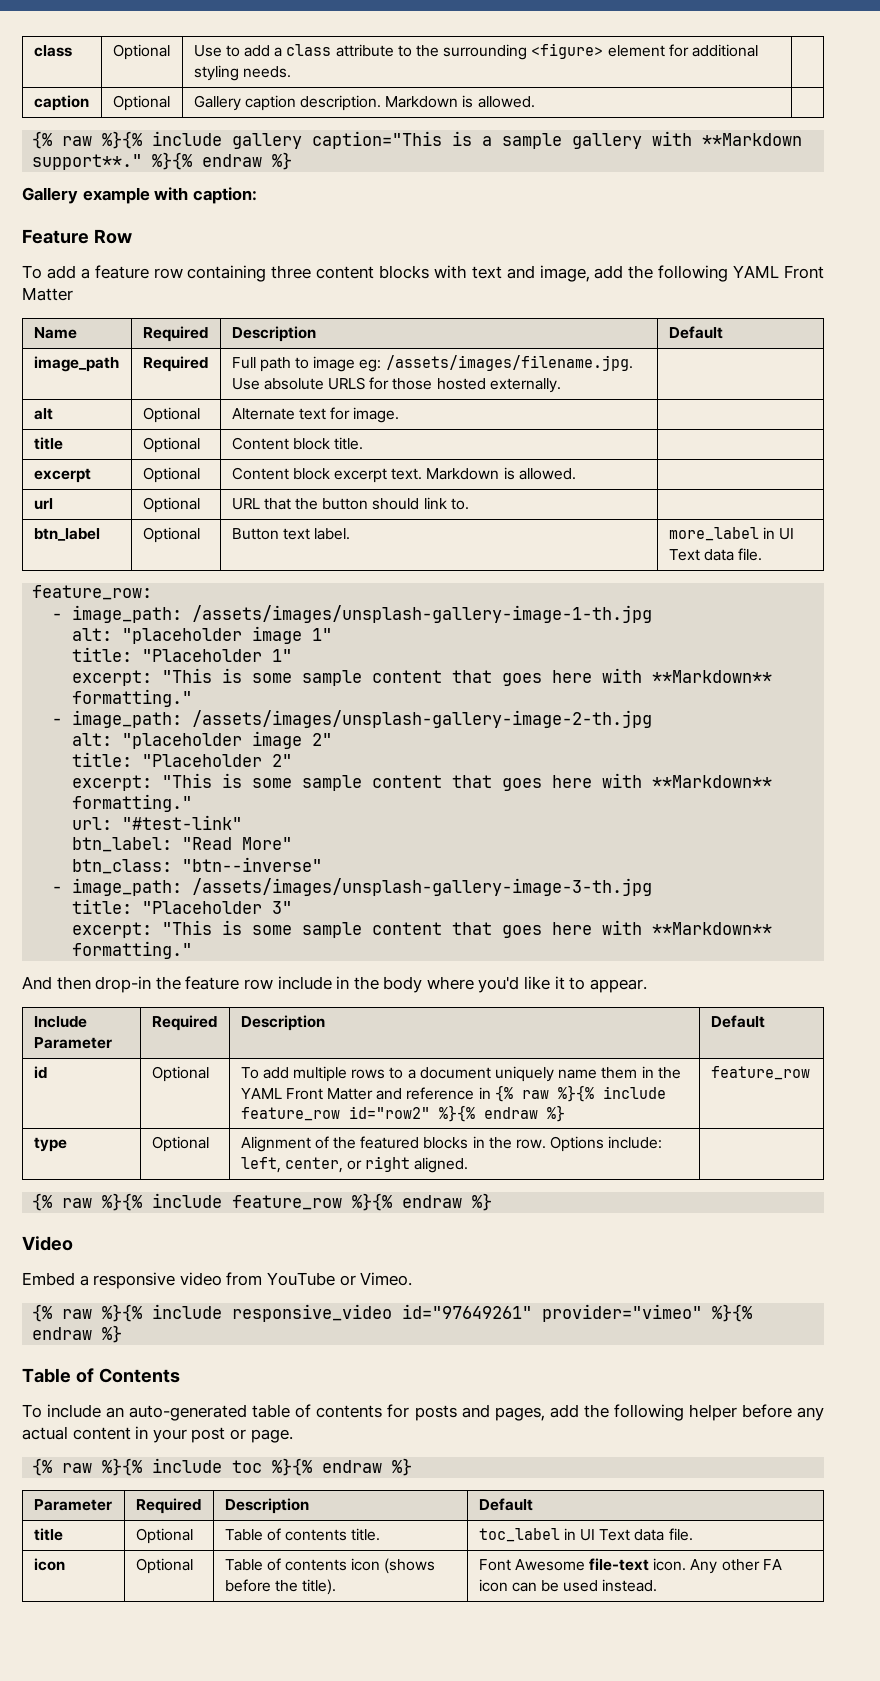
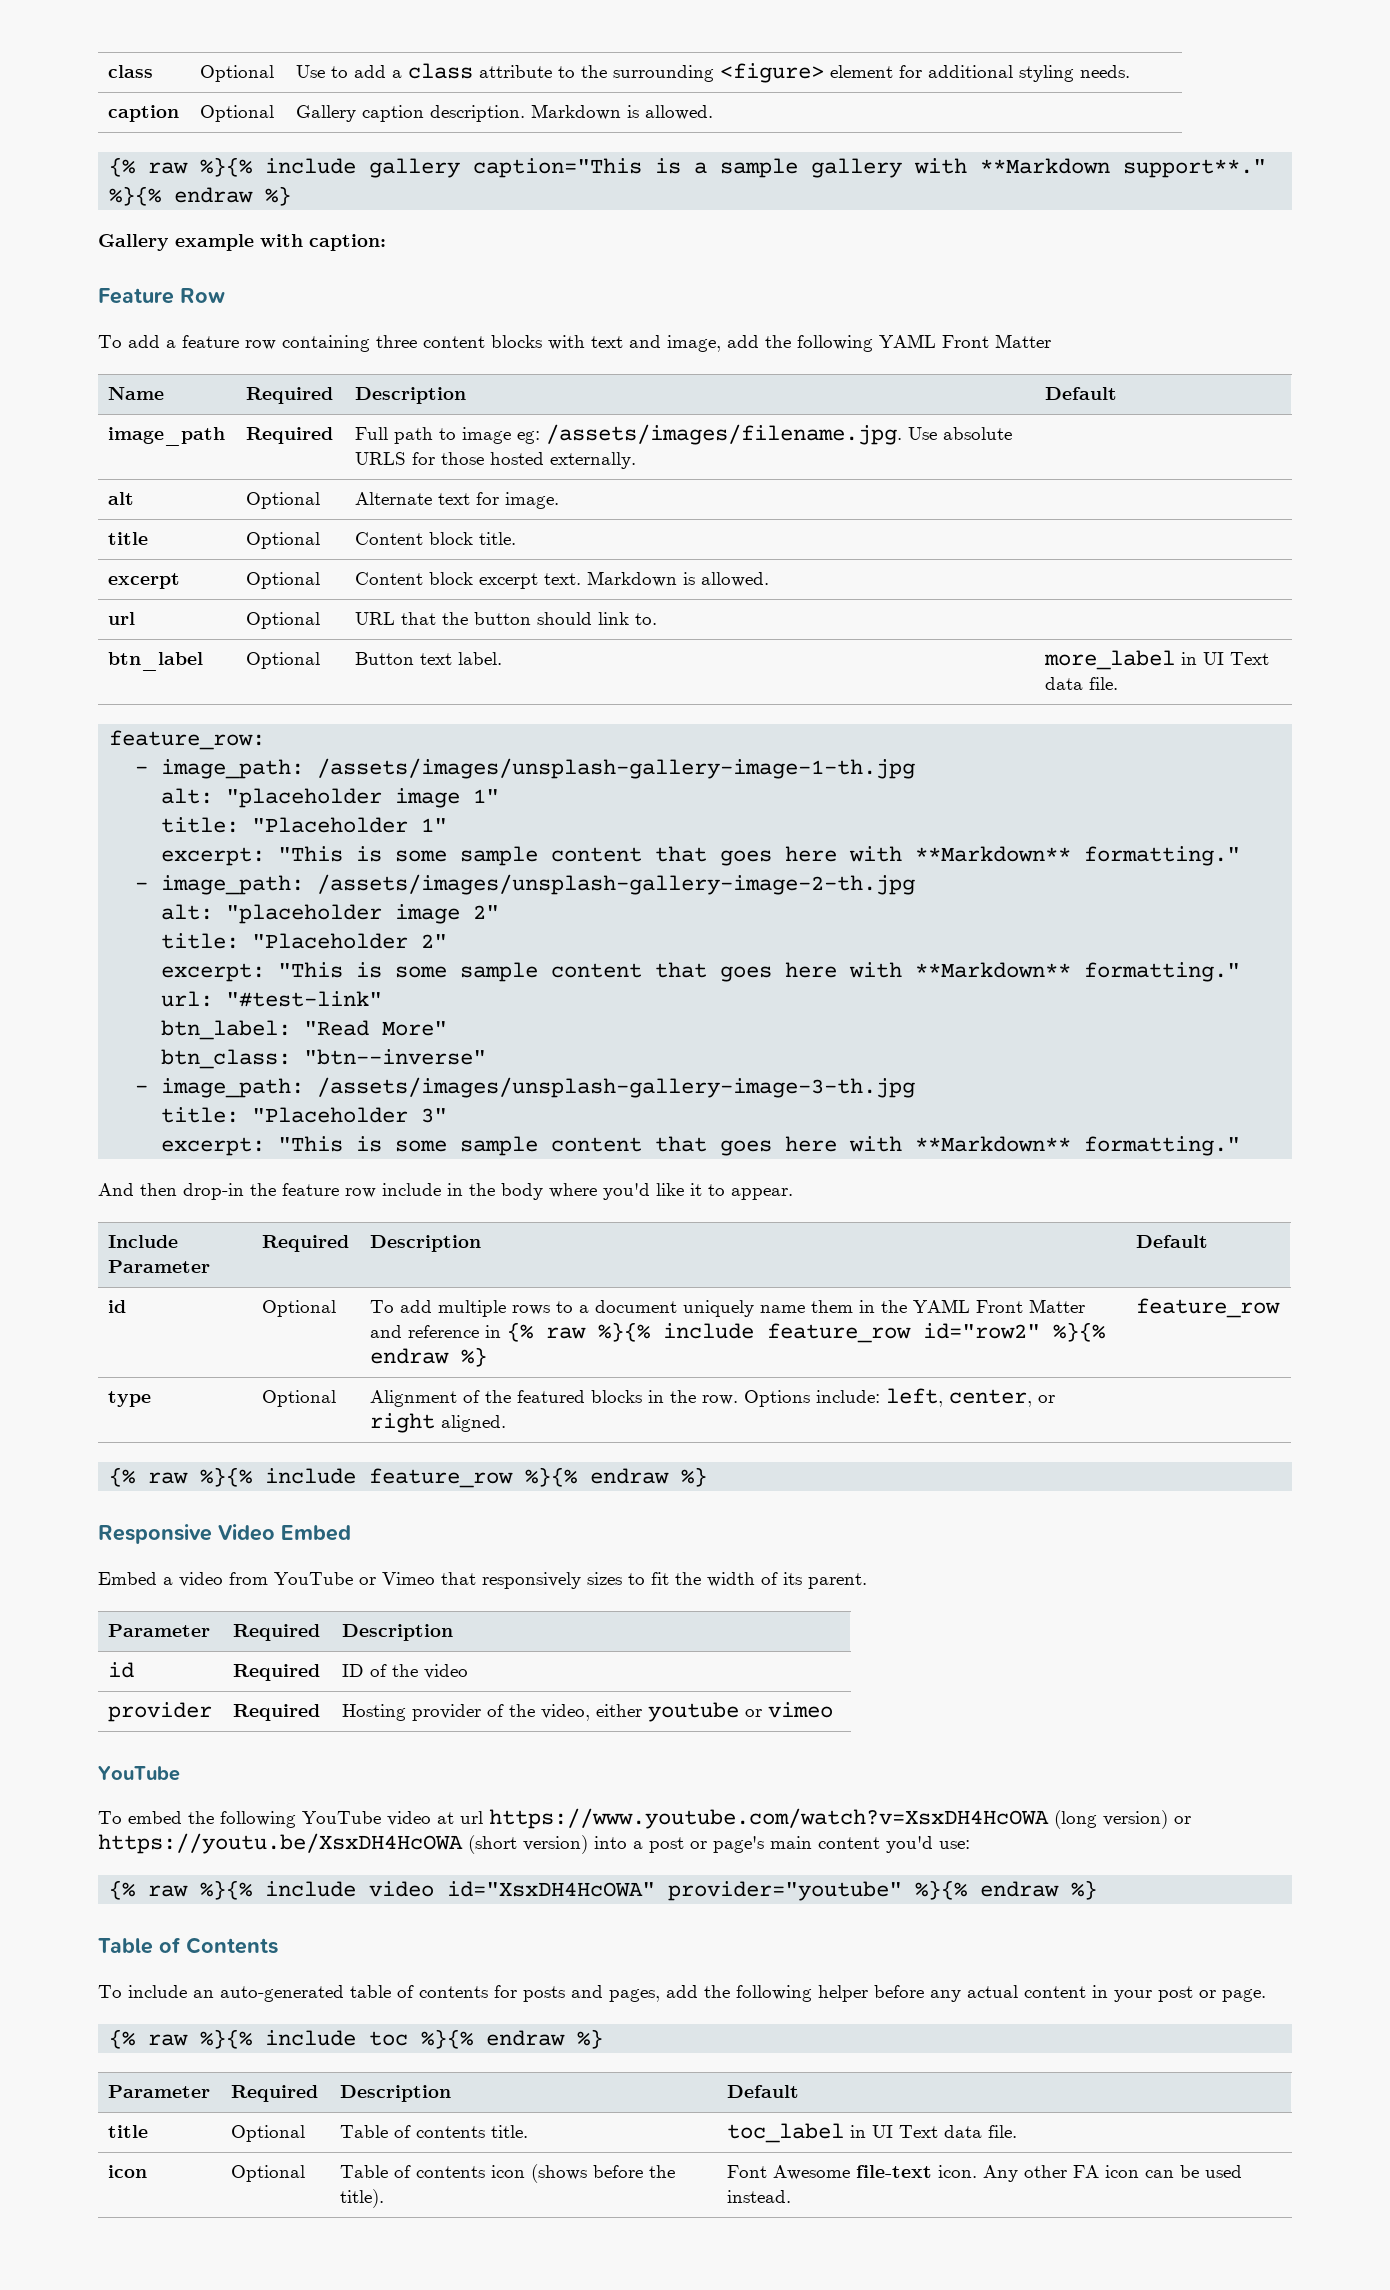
(493, 1202) none -> [98,1524,212,1544] Responsive
(73, 1243) none -> [281,1525,351,1541] Embed
[93,1272,176,1289] responsive -> (173, 1581) none
[360,1272,413,1286] [32,1304,703,1322] Vimeo. // {% raw %}{% include responsive_video id="97649261" provider="vimeo" -> [382,1572,867,1589] [108,1624,211,1637] [233,1624,321,1641] [342,1624,454,1641] [108,1662,135,1678] [233,1664,321,1681] [342,1664,469,1679] [108,1702,213,1722] [233,1704,321,1721] [342,1702,834,1722] [98,1766,180,1781] [98,1808,1191,1829] [98,1833,970,1854] [109,1880,903,1901] Vimeo that responsively sizes to fit the width of its parent. // Parameter | Required | Description // id | Required | ID of the video // provider | Required | Hosting provider of the video, either youtube or vimeo // YouTube // To embed the following YouTube video at url https://www.youtube.com/watch?v=XsxDH4HcOWA (long version) or https://youtu.be/XsxDH4HcOWA (short version) into a post or page's main content you'd use: // {% raw %}{% include video id="XsxDH4HcOWA" provider="youtube"

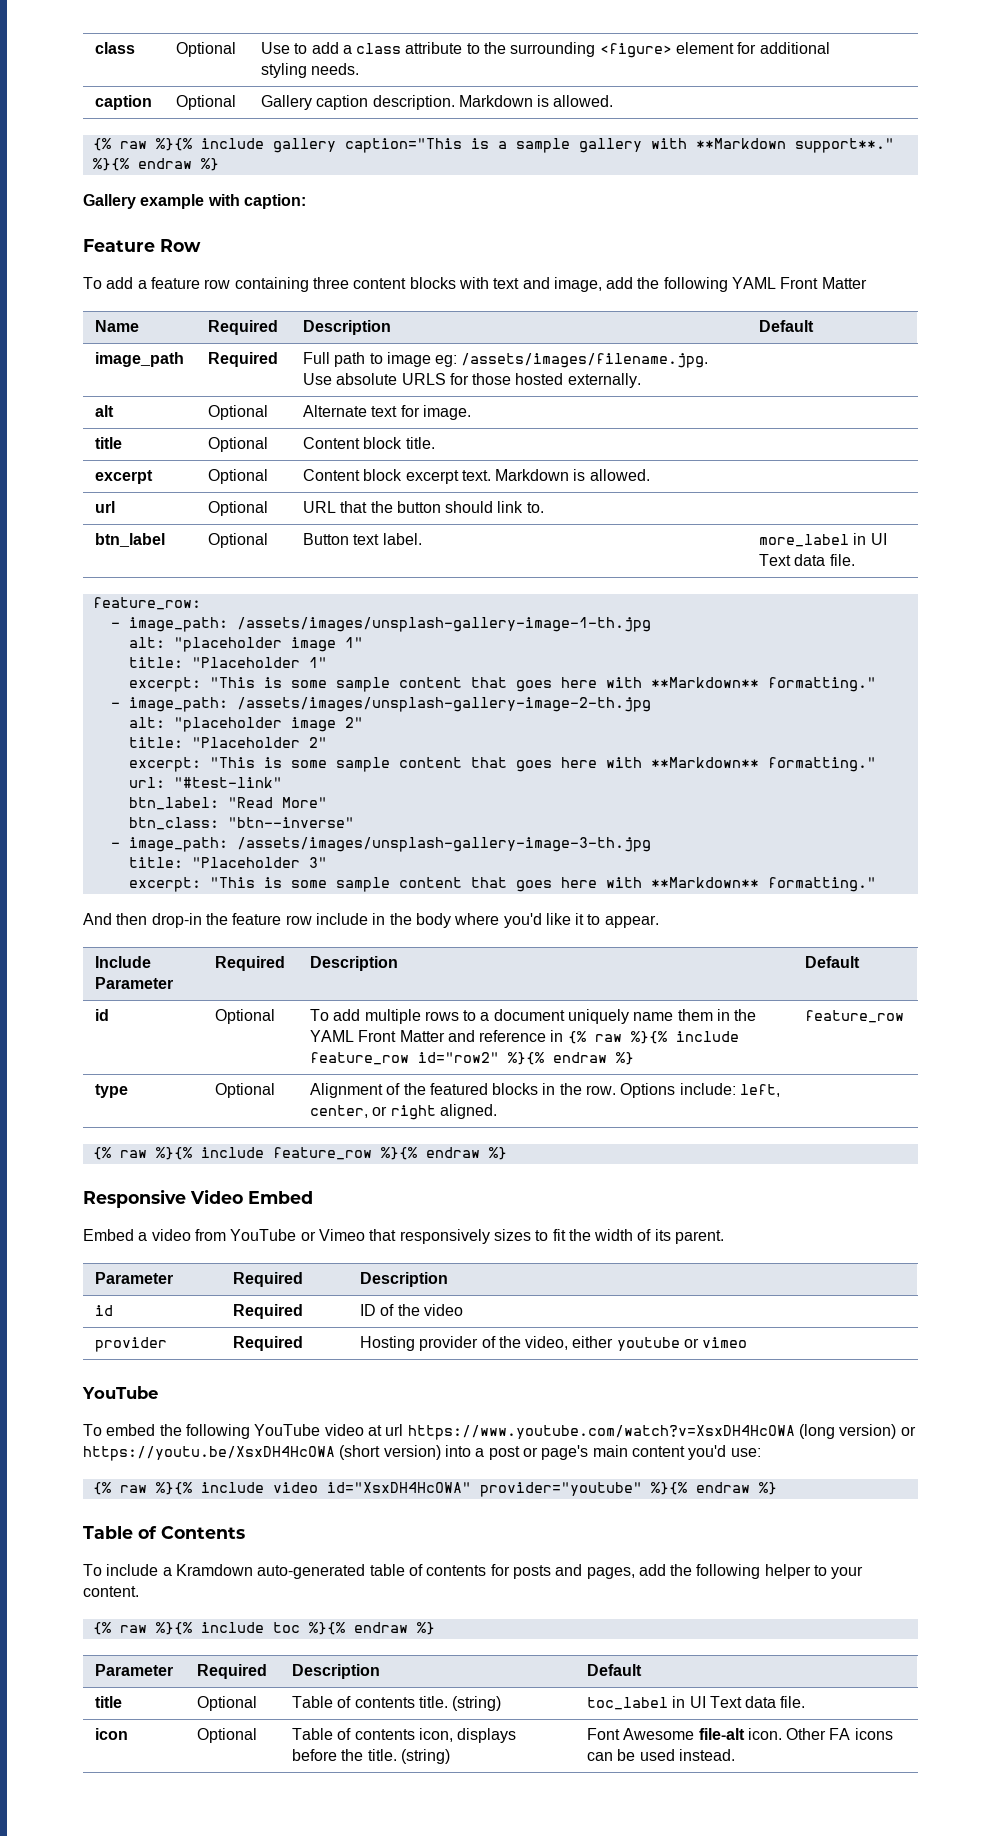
[193,1990,214,1998] an -> [162,1564,253,1576] a Kramdown
[874,1985,1266,2002] before any actual content in your post or page. -> [814,1565,864,1579] [83,1586,139,1597] to your content.
(529, 2131) none -> [452,1696,502,1711] (string)
[491,2164,676,2183] [340,2189,385,2208] [727,2165,1140,2182] icon (shows before the title). | Font Awesome file-text icon. Any other FA icon -> [418,1728,517,1743] [291,1749,450,1764] [586,1728,893,1740] icon, displays before the title. (string) | Font Awesome file-alt icon. Other FA icons

